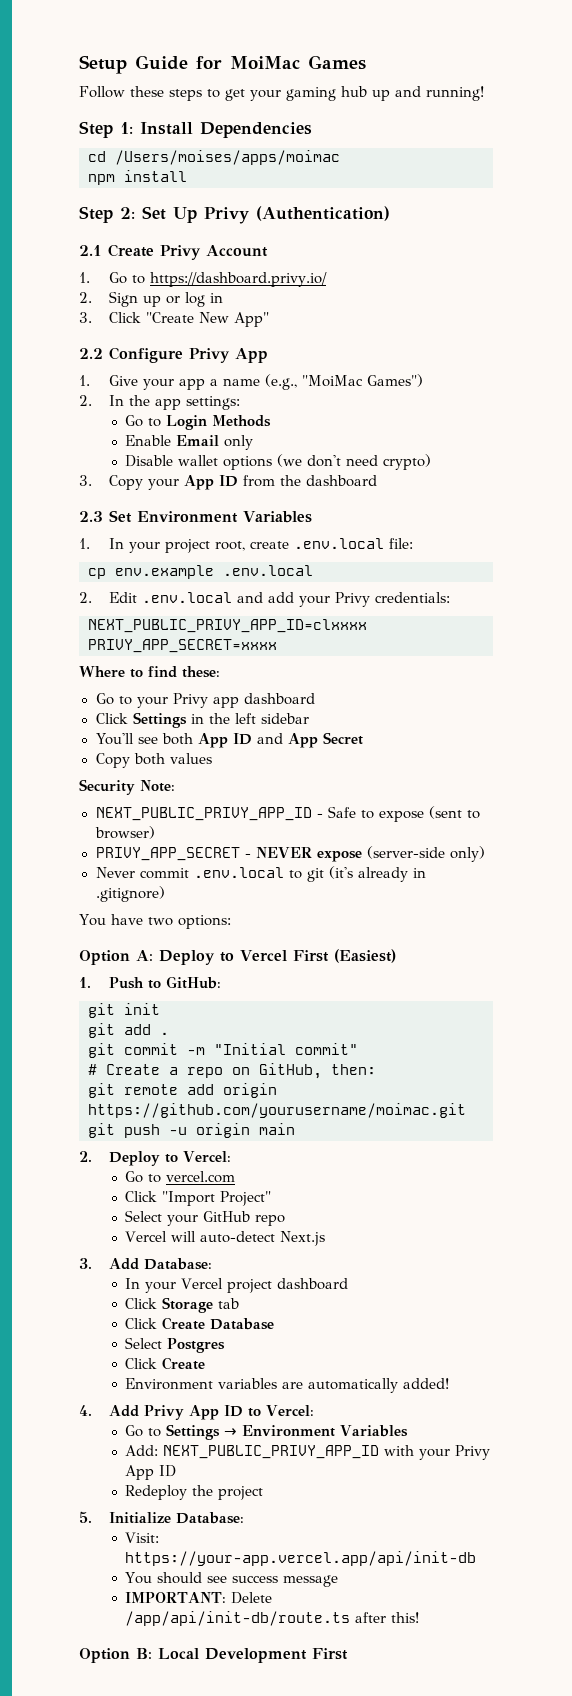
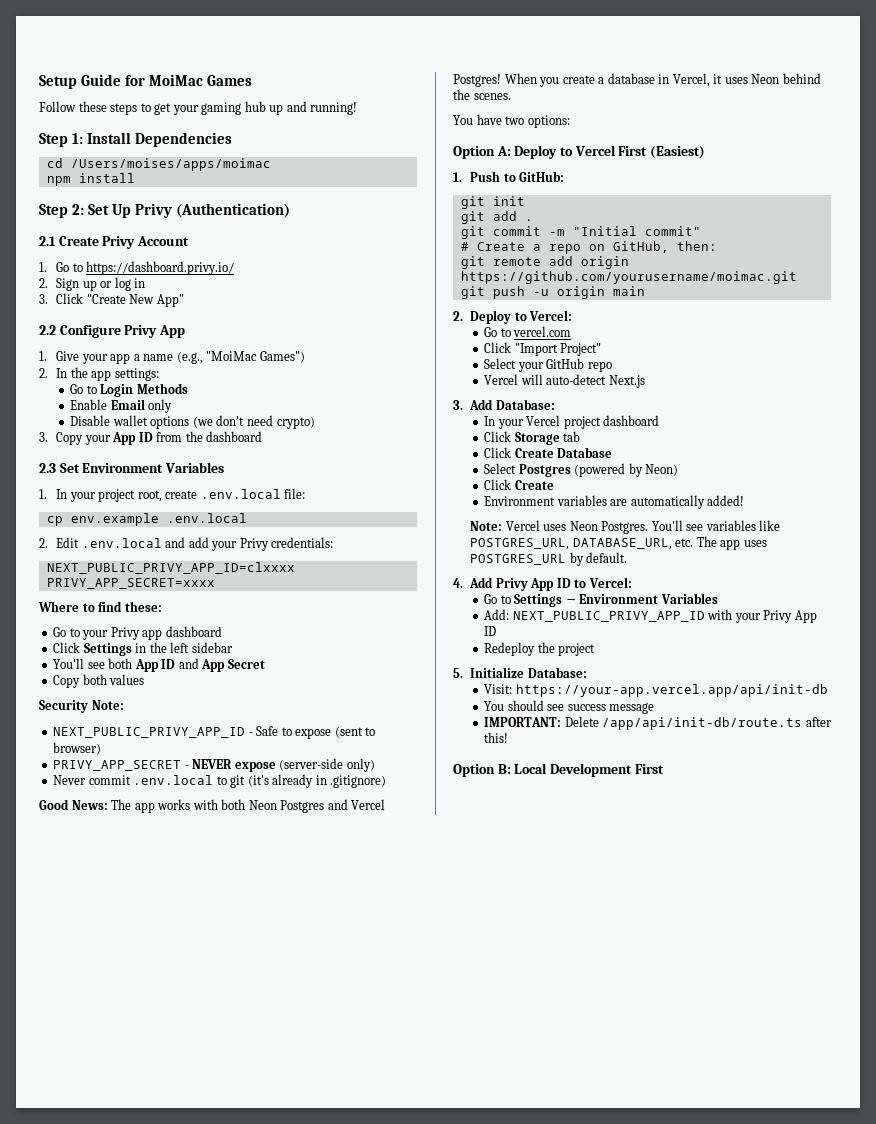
(165, 894) none -> [39,799,386,813] [453,73,821,87] [453,89,511,100] // Good News: The app works with both Neon Postgres and Vercel Postgres! When you create a database in Vercel, it uses Neon behind the scenes.
(226, 1345) none -> [574,463,679,477] (powered by Neon)
(450, 1383) none -> [470,520,781,534] [470,536,767,550] [470,552,628,566] // Note: Vercel uses Neon Postgres. You'll see variables like POSTGRES_URL, DATABASE_URL, etc. The app uses POSTGRES_URL by default.

